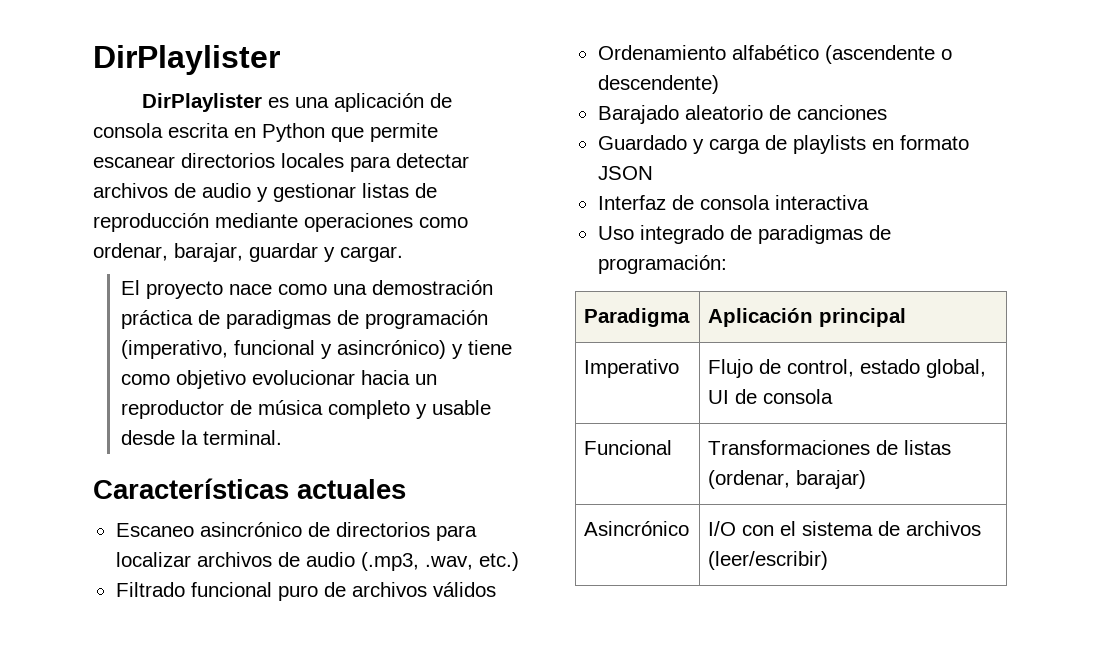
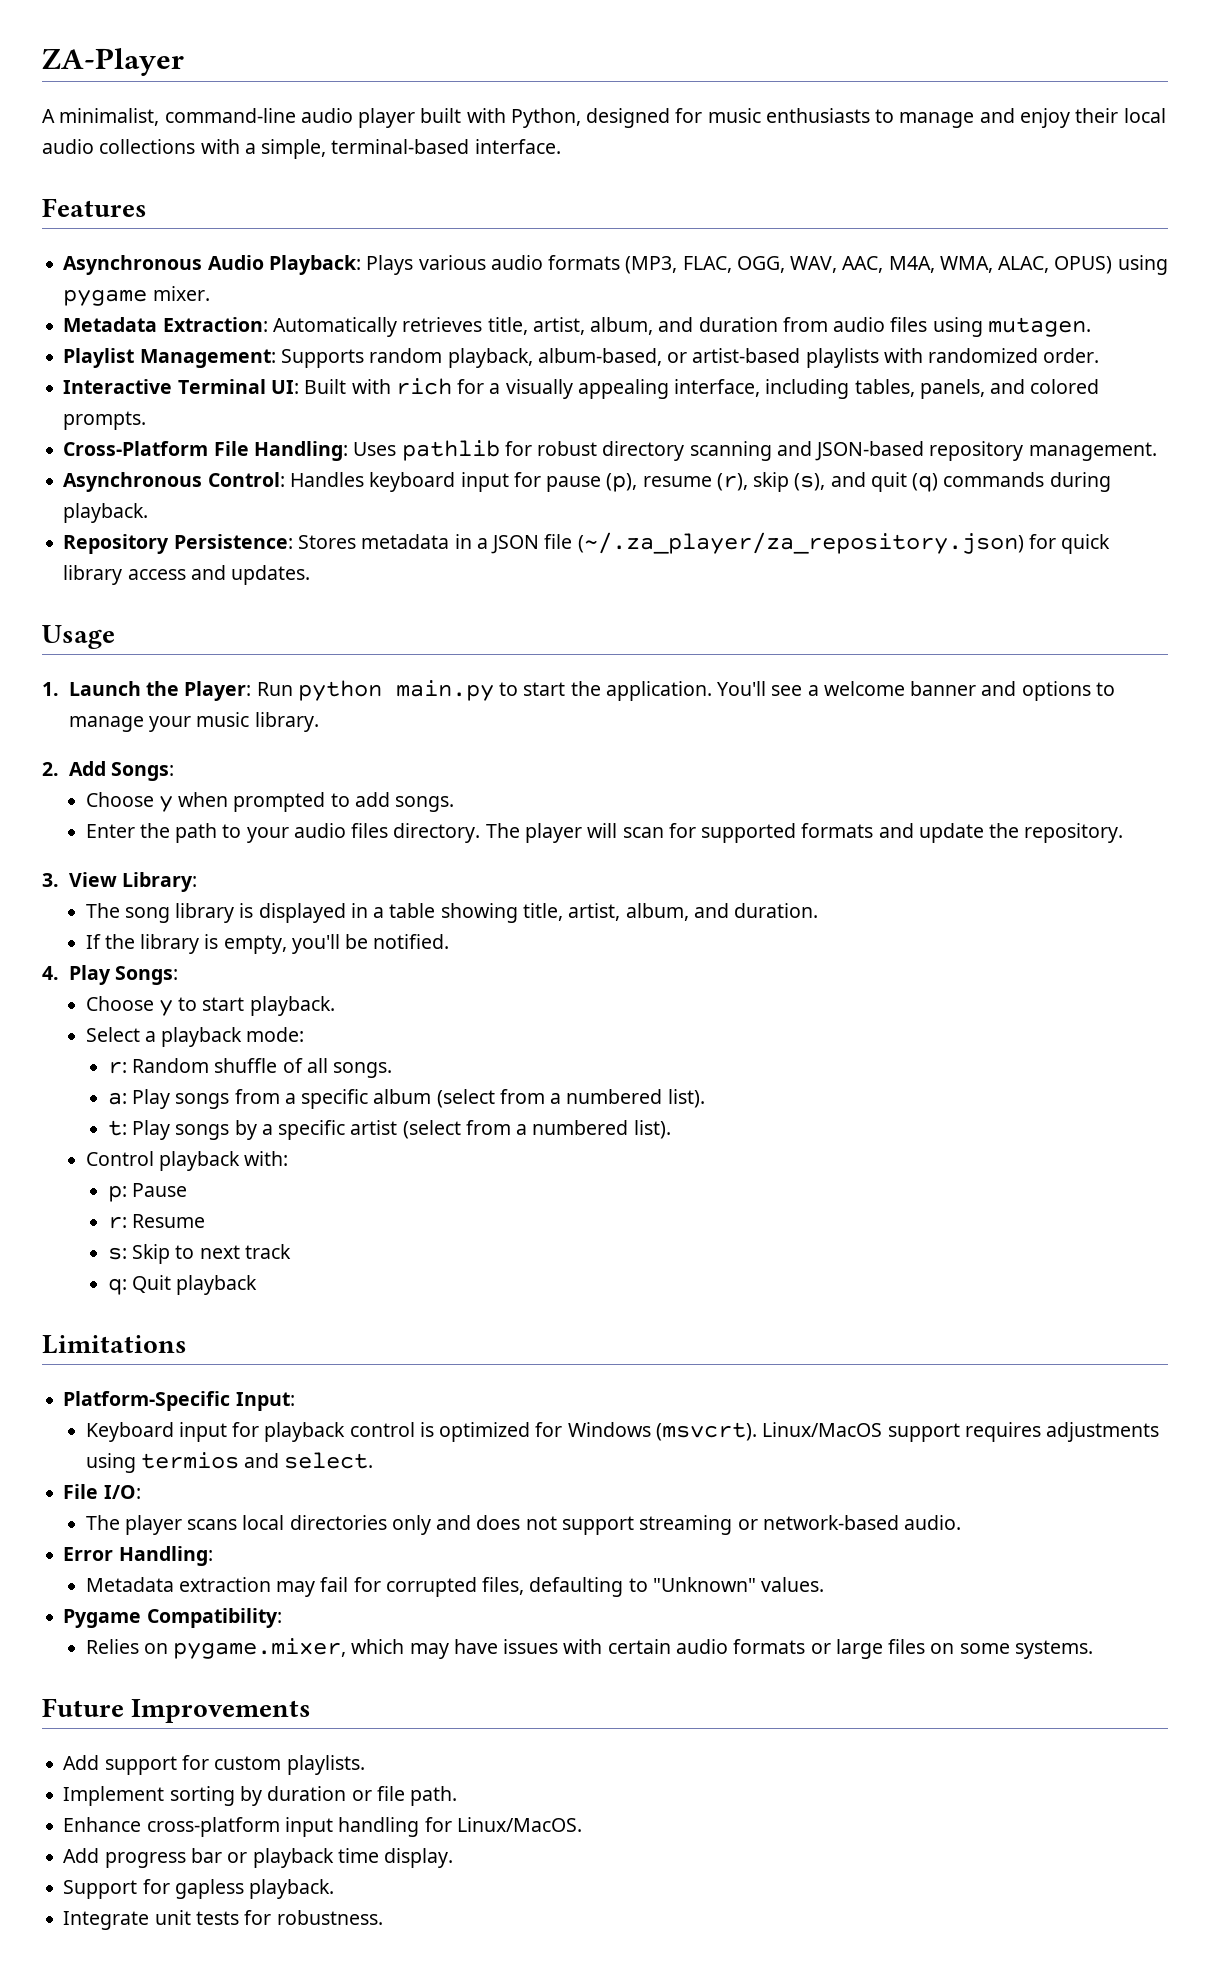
[93,45,280,75] [142,93,453,112] [93,123,438,142] [93,153,469,172] [93,183,437,202] [93,213,468,232] [93,243,403,262] [121,280,494,299] [121,310,489,329] [121,340,513,359] [121,370,438,389] [121,400,492,419] [121,430,283,445] [93,478,406,499] [115,522,477,541] [115,552,519,571] [115,582,496,601] [597,45,952,64] [597,75,719,94] [597,105,887,124] [597,135,969,154] [597,166,653,180] [597,195,869,210] [597,225,891,244] [597,255,727,274] [584,308,691,327] [708,308,907,327] [584,359,680,378] [708,359,987,378] [708,389,834,404] [584,440,673,455] [708,440,952,455] [708,470,867,489] [584,521,690,536] [708,521,982,536] [708,551,829,570] DirPlaylister // DirPlaylister es una aplicación de consola escrita en Python que permite escanear directorios locales para detectar archivos de audio y gestionar listas de reproducción mediante operaciones como ordenar, barajar, guardar y cargar. // El proyecto nace como una demostración práctica de paradigmas de programación (imperativo, funcional y asincrónico) y tiene como objetivo evolucionar hacia un reproductor de música completo y usable desde la terminal. // Características actuales // Escaneo asincrónico de directorios para localizar archivos de audio (.mp3, .wav, etc.) // Filtrado funcional puro de archivos válidos // Ordenamiento alfabético (ascendente o descendente) // Barajado aleatorio de canciones // Guardado y carga de playlists en formato JSON // Interfaz de consola interactiva // Uso integrado de paradigmas de programación: // Paradigma | Aplicación principal // Imperativo | Flujo de control, estado global, UI de consola // Funcional | Transformaciones de listas (ordenar, barajar) // Asincrónico | I/O con el sistema de archivos (leer/escribir) -> [42,48,184,76] [42,108,1166,128] [42,139,561,159] [42,198,147,217] [63,255,1168,275] [63,286,210,306] [63,317,1091,337] [63,348,1100,368] [63,378,1100,399] [63,411,147,430] [63,440,1157,461] [63,472,1111,492] [63,503,149,523] [63,532,1111,554] [63,565,311,585] [42,625,115,649] [42,680,1115,701] [68,712,319,732] [42,761,175,781] [85,792,455,812] [85,823,1124,843] [42,872,198,892] [85,903,819,923] [85,934,450,954] [42,965,179,985] [85,996,335,1016] [85,1027,305,1047] [107,1058,393,1078] [107,1089,705,1109] [107,1120,671,1140] [85,1151,289,1171] [107,1183,188,1202] [107,1214,206,1229] [107,1244,291,1264] [107,1275,258,1295] [42,1335,187,1354] [63,1391,295,1411] [85,1422,1160,1442] [85,1452,374,1473] [63,1484,141,1499] [85,1515,962,1535] [63,1546,213,1566] [85,1577,825,1597] [63,1608,282,1628] [85,1638,1093,1659] [42,1698,312,1723] [63,1755,365,1775] [63,1786,458,1806] [63,1817,582,1837] [63,1848,454,1868] [63,1879,335,1899] [63,1910,383,1930] ZA-Player // A minimalist, command-line audio player built with Python, designed for music enthusiasts to manage and enjoy their local audio collections with a simple, terminal-based interface. // Features // Asynchronous Audio Playback: Plays various audio formats (MP3, FLAC, OGG, WAV, AAC, M4A, WMA, ALAC, OPUS) using pygame mixer. // Metadata Extraction: Automatically retrieves title, artist, album, and duration from audio files using mutagen. // Playlist Management: Supports random playback, album-based, or artist-based playlists with randomized order. // Interactive Terminal UI: Built with rich for a visually appealing interface, including tables, panels, and colored prompts. // Cross-Platform File Handling: Uses pathlib for robust directory scanning and JSON-based repository management. // Asynchronous Control: Handles keyboard input for pause (p), resume (r), skip (s), and quit (q) commands during playback. // Repository Persistence: Stores metadata in a JSON file (~/.za_player/za_repository.json) for quick library access and updates. // Usage // 1. Launch the Player: Run python main.py to start the application. You'll see a welcome banner and options to manage your music library. // 2. Add Songs: // Choose y when prompted to add songs. // Enter the path to your audio files directory. The player will scan for supported formats and update the repository. // 3. View Library: // The song library is displayed in a table showing title, artist, album, and duration. // If the library is empty, you'll be notified. // 4. Play Songs: // Choose y to start playback. // Select a playback mode: // r: Random shuffle of all songs. // a: Play songs from a specific album (select from a numbered list). // t: Play songs by a specific artist (select from a numbered list). // Control playback with: // p: Pause // r: Resume // s: Skip to next track // q: Quit playback // Limitations // Platform-Specific Input: // Keyboard input for playback control is optimized for Windows (msvcrt). Linux/MacOS support requires adjustments using termios and select. // File I/O: // The player scans local directories only and does not support streaming or network-based audio. // Error Handling: // Metadata extraction may fail for corrupted files, defaulting to "Unknown" values. // Pygame Compatibility: // Relies on pygame.mixer, which may have issues with certain audio formats or large files on some systems. // Future Improvements // Add support for custom playlists. // Implement sorting by duration or file path. // Enhance cross-platform input handling for Linux/MacOS. // Add progress bar or playback time display. // Support for gapless playback. // Integrate unit tests for robustness.

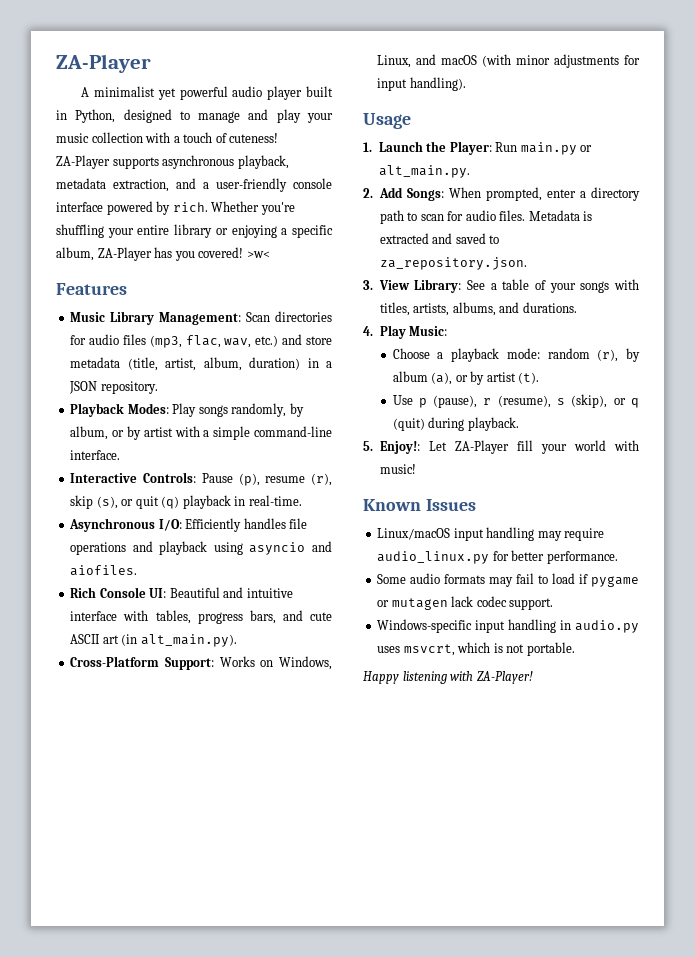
[59,108,296,126] minimalist, command-line -> [94,86,228,100] minimalist yet powerful
[466,108,506,123] with -> [56,110,67,120] in
[675,108,1166,128] [42,139,561,159] [42,198,147,217] [63,255,1168,275] [63,286,210,306] [63,317,1091,337] [63,348,1100,368] [63,378,1100,399] [63,411,147,430] [63,440,1157,461] [63,472,602,492] for music enthusiasts to manage and enjoy their local audio collections with a simple, terminal-based interface. // Features // Asynchronous Audio Playback: Plays various audio formats (MP3, FLAC, OGG, WAV, AAC, M4A, WMA, ALAC, OPUS) using pygame mixer. // Metadata Extraction: Automatically retrieves title, artist, album, and duration from audio files using mutagen. // Playlist Management: Supports random playback, album-based, or artist-based playlists with randomized order. // Interactive Terminal UI: Built with rich for a visually appealing interface, including tables, panels, and colored prompts. // Cross-Platform File Handling: Uses pathlib for robust directory scanning and JSON-based repository management. // Asynchronous Control: Handles keyboard input for pause -> [179,109,333,123] [56,132,279,143] [56,155,289,169] [56,178,332,192] [56,201,295,215] [56,224,334,238] [56,247,270,261] [56,283,127,295] [70,311,332,325] [70,334,332,348] [70,357,332,371] [69,381,158,394] [70,403,304,417] [70,426,332,440] [70,450,121,460] [70,472,233,483] to manage and play your music collection with a touch of cuteness! ZA-Player supports asynchronous playback, metadata extraction, and a user-friendly console interface powered by rich. Whether you're shuffling your entire library or enjoying a specific album, ZA-Player has you covered! >w< // Features // Music Library Management: Scan directories for audio files (mp3, flac, wav, etc.) and store metadata (title, artist, album, duration) in a JSON repository. // Playback Modes: Play songs randomly, by album, or by artist with a simple command-line interface. // Interactive Controls: Pause
[830,472,866,487] and -> [121,499,134,506] or
[943,472,1111,492] [63,503,149,523] [63,532,1111,554] [63,565,311,585] commands during playback. // Repository Persistence: Stores metadata in a JSON file (~/.za_player/za_repository.json) for quick library access and updates. -> [182,495,302,509] [69,518,308,532] [70,541,332,555] [70,565,138,576] [70,587,293,598] [70,610,332,624] [70,634,237,647] [70,656,332,670] [377,54,640,68] [377,77,466,91] playback in real-time. // Asynchronous I/O: Efficiently handles file operations and playback using asyncio and aiofiles. // Rich Console UI: Beautiful and intuitive interface with tables, progress bars, and cute ASCII art (in alt_main.py). // Cross-Platform Support: Works on Windows, Linux, and macOS (with minor adjustments for input handling).
[297,680,1115,701] [68,712,319,732] [42,761,175,781] [85,792,455,812] [85,823,1124,843] [42,872,198,892] [85,903,819,923] [85,934,450,954] python main.py to start the application. You'll see a welcome banner and options to manage your music library. // 2. Add Songs: // Choose y when prompted to add songs. // Enter the path to your audio files directory. The player will scan for supported formats and update the repository. // 3. View Library: // The song library is displayed in a table showing title, artist, album, and duration. // If the library is empty, you'll be notified. -> [520,142,593,155] [378,165,470,178] [363,187,640,201] [379,210,593,224] [379,233,500,244] [379,257,527,270] [363,279,639,293] [379,302,577,316] main.py or alt_main.py. // 2. Add Songs: When prompted, enter a directory path to scan for audio files. Metadata is extracted and saved to za_repository.json. // 3. View Library: See a table of your songs with titles, artists, albums, and durations.
[115,966,179,985] [85,996,335,1016] [85,1027,305,1047] [107,1058,393,1078] [107,1089,705,1109] [107,1120,671,1140] [85,1151,289,1171] [107,1183,188,1202] [107,1214,206,1229] [107,1244,291,1264] [107,1275,258,1295] [42,1335,187,1354] [63,1391,295,1411] [85,1422,1160,1442] [85,1452,374,1473] [63,1484,141,1499] [85,1515,962,1535] [63,1546,213,1566] [85,1577,825,1597] [63,1608,282,1628] [85,1638,1093,1659] [42,1698,312,1723] [63,1755,365,1775] [63,1786,458,1806] [63,1817,582,1837] [63,1848,454,1868] [63,1879,335,1899] [63,1910,383,1930] Songs: // Choose y to start playback. // Select a playback mode: // r: Random shuffle of all songs. // a: Play songs from a specific album (select from a numbered list). // t: Play songs by a specific artist (select from a numbered list). // Control playback with: // p: Pause // r: Resume // s: Skip to next track // q: Quit playback // Limitations // Platform-Specific Input: // Keyboard input for playback control is optimized for Windows (msvcrt). Linux/MacOS support requires adjustments using termios and select. // File I/O: // The player scans local directories only and does not support streaming or network-based audio. // Error Handling: // Metadata extraction may fail for corrupted files, defaulting to "Unknown" values. // Pygame Compatibility: // Relies on pygame.mixer, which may have issues with certain audio formats or large files on some systems. // Future Improvements // Add support for custom playlists. // Implement sorting by duration or file path. // Enhance cross-platform input handling for Linux/MacOS. // Add progress bar or playback time display. // Support for gapless playback. // Integrate unit tests for robustness. -> [409,326,448,336] [392,348,640,362] [392,371,540,385] [392,394,639,408] [392,417,519,431] [363,440,639,454] [379,464,416,474] [363,499,476,511] [377,527,605,541] [377,550,618,564] [377,573,639,587] [377,596,554,610] [377,619,639,633] [377,642,575,656] [363,671,533,684] Music: // Choose a playback mode: random (r), by album (a), or by artist (t). // Use p (pause), r (resume), s (skip), or q (quit) during playback. // 5. Enjoy!: Let ZA-Player fill your world with music! // Known Issues // Linux/macOS input handling may require audio_linux.py for better performance. // Some audio formats may fail to load if pygame or mutagen lack codec support. // Windows-specific input handling in audio.py uses msvcrt, which is not portable. // Happy listening with ZA-Player!

